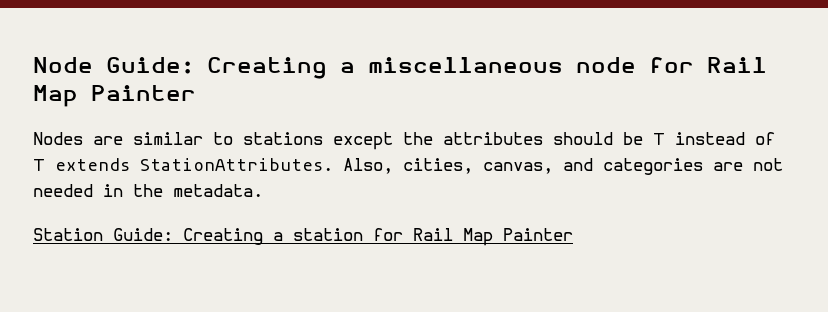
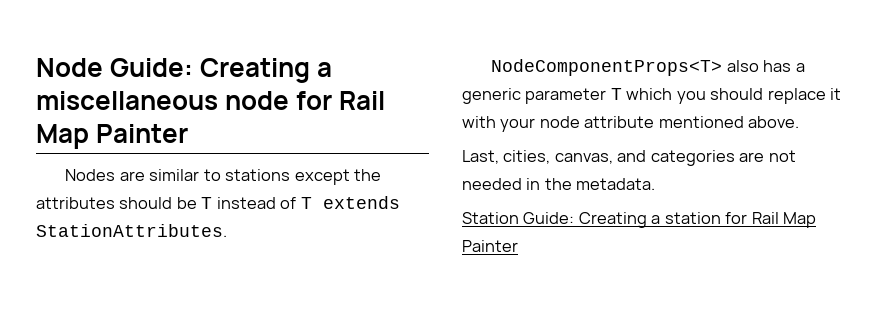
[343,158,393,174] Also, -> [491,59,805,76] [462,88,842,104] [462,116,800,132] [462,150,499,164] // NodeComponentProps<T> also has a generic parameter T which you should replace it with your node attribute mentioned above. // Last,

